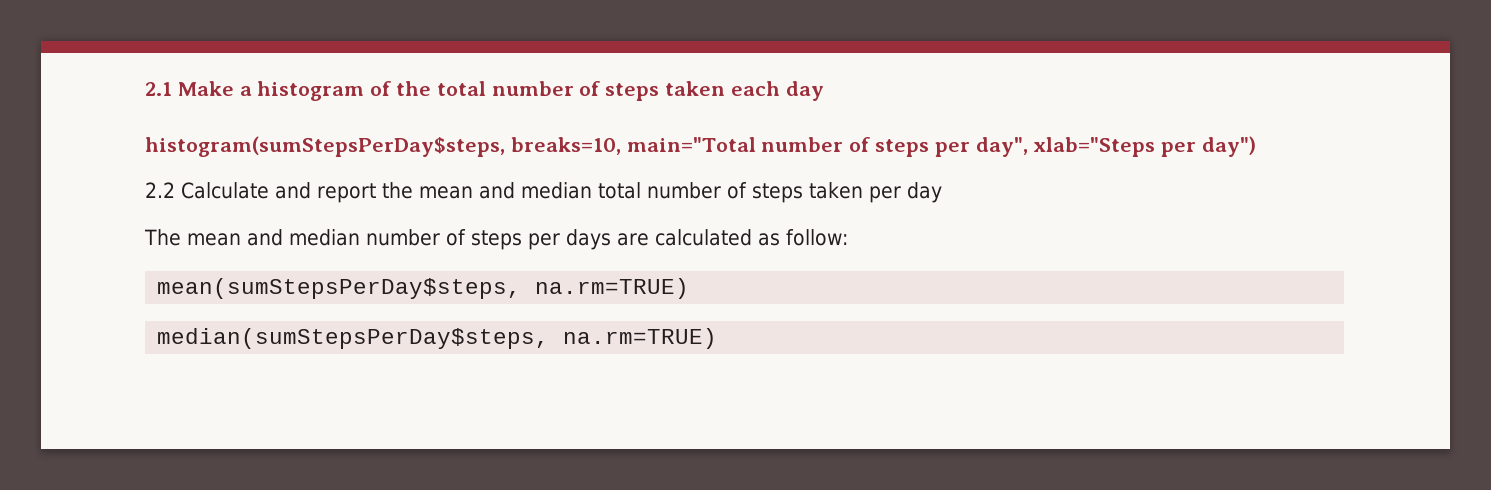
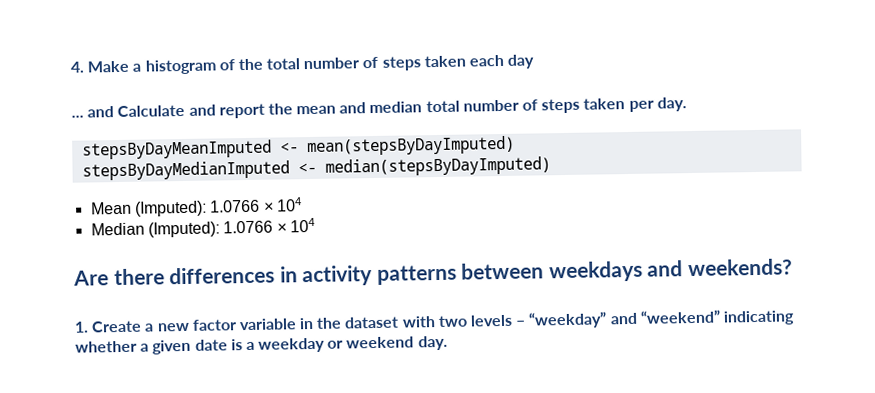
[145,82,172,96] 2.1 -> [70,61,85,73] 4.
[145,136,1257,157] [145,182,175,198] histogram(sumStepsPerDay$steps, breaks=10, main="Total number of steps per day", xlab="Steps per day") // 2.2 -> [71,106,115,118] ... and
[906,182,942,203] [144,229,848,250] [157,278,690,299] [157,328,718,349] day // The mean and median number of steps per days are calculated as follow: // mean(sumStepsPerDay$steps, na.rm=TRUE) // median(sumStepsPerDay$steps, na.rm=TRUE) -> [656,97,687,112] [81,135,515,160] [81,156,551,181] [90,197,302,217] [90,217,315,238] [73,258,793,287] [74,309,795,333] [75,335,448,355] day. // stepsByDayMeanImputed <- mean(stepsByDayImputed) // stepsByDayMedianImputed <- median(stepsByDayImputed) // Mean (Imputed): 1.0766 × 104 // Median (Imputed): 1.0766 × 104 // Are there differences in activity patterns between weekdays and weekends? // 1. Create a new factor variable in the dataset with two levels – “weekday” and “weekend” indicating whether a given date is a weekday or weekend day.

